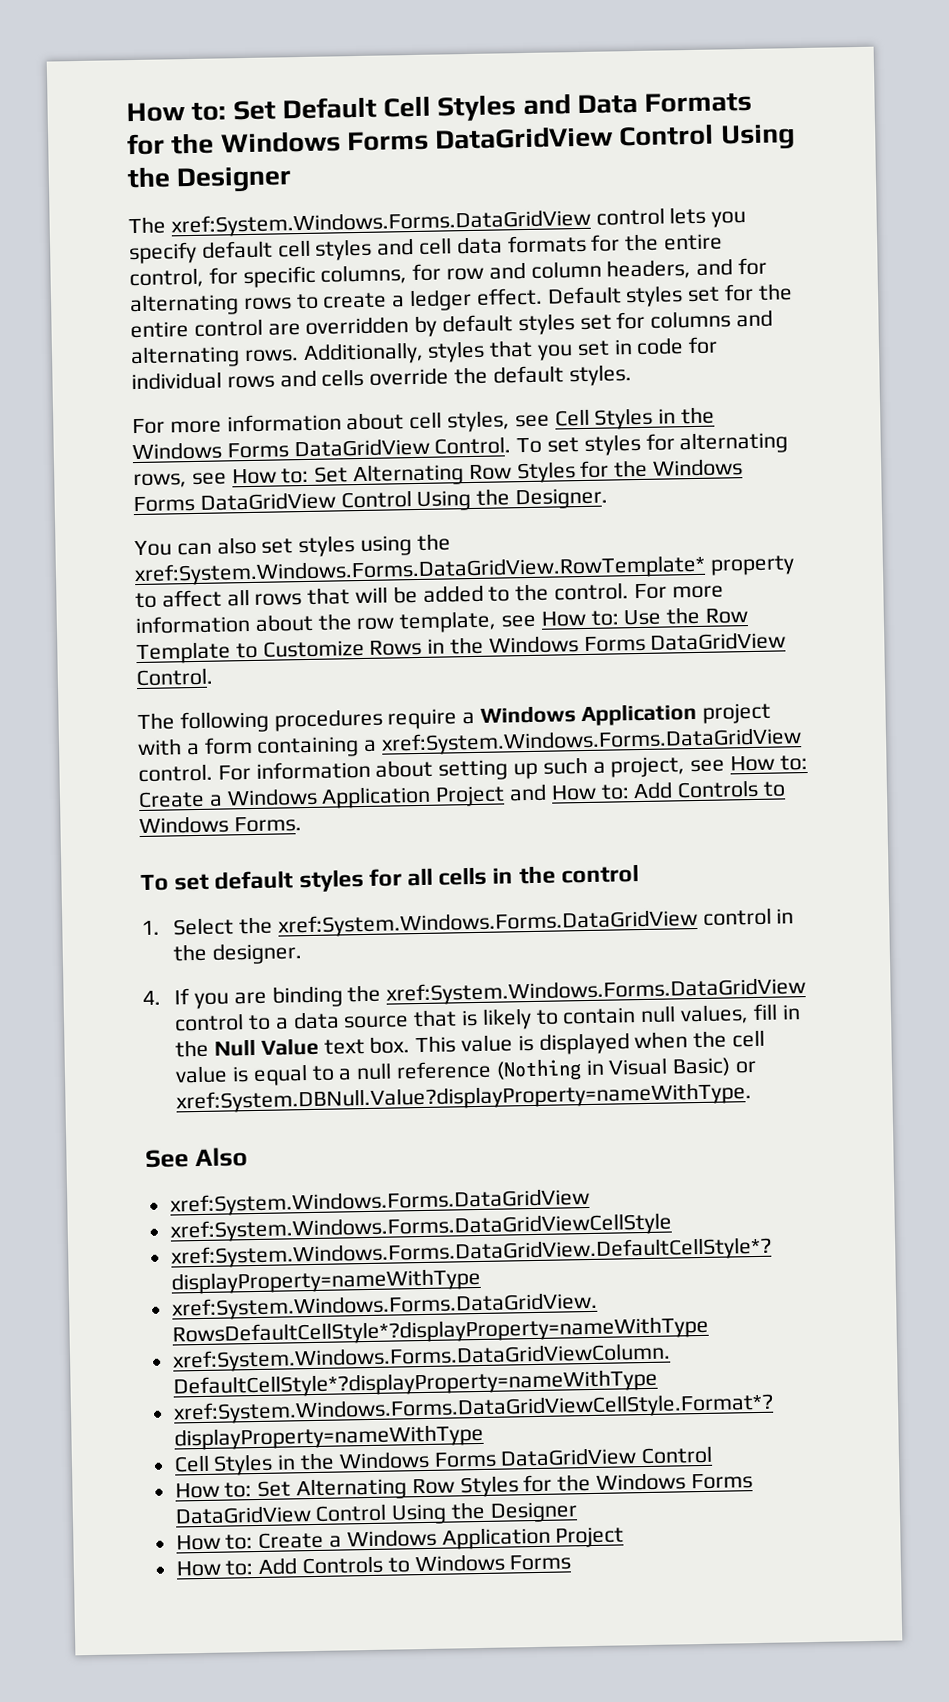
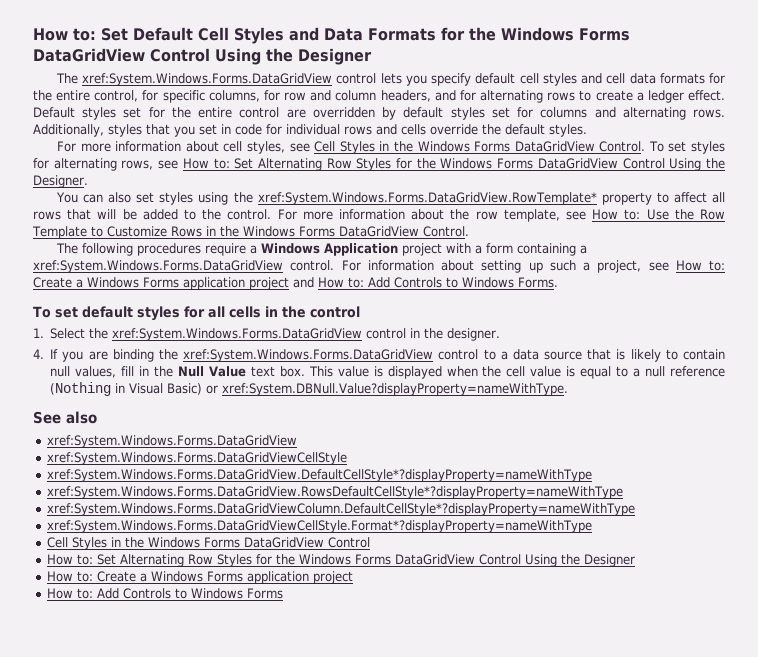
[321,785,506,809] Application Project -> [143,277,289,290] Forms application project
[194,1147,248,1168] Also -> [66,411,97,424] also
[441,1526,625,1550] Application Project -> [206,571,353,584] Forms application project

